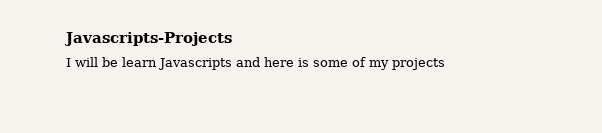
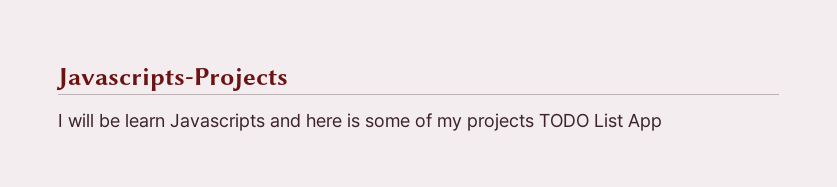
(445, 64) none -> [539,113,662,131] TODO List App

